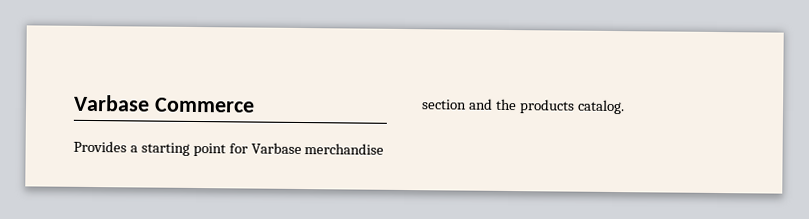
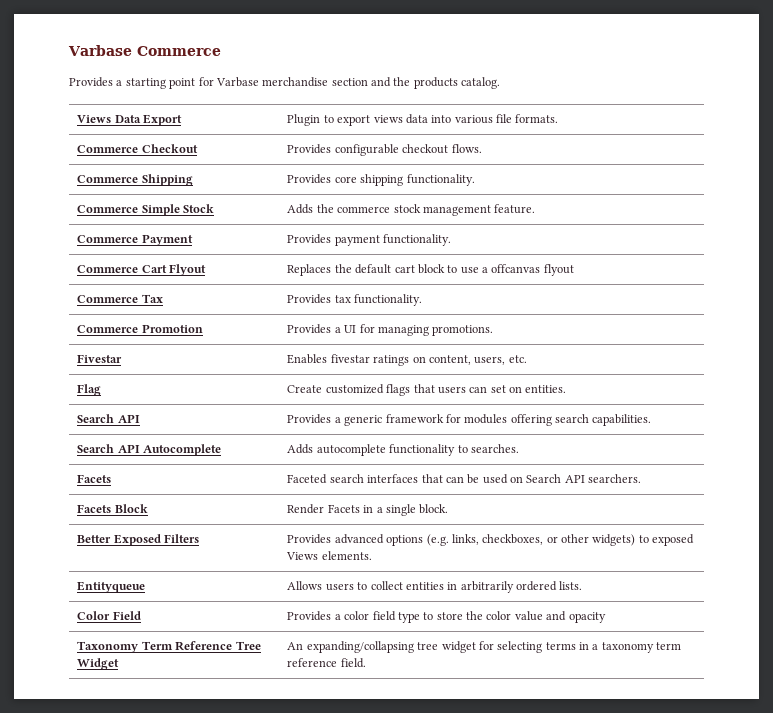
(625, 107) none -> [77,114,183,126] [287,114,559,126] [77,144,198,153] [287,144,482,156] [77,174,193,186] [287,174,475,186] [77,204,215,216] [287,204,536,216] [77,234,193,246] [287,234,452,246] [77,264,207,276] [287,264,574,276] [77,294,163,303] [287,294,423,306] [77,324,203,333] [287,324,494,336] [77,354,123,363] [287,354,527,366] [77,384,102,396] [287,384,567,396] [77,414,140,423] [287,414,652,426] [77,444,222,456] [287,444,519,456] [77,474,112,483] [287,474,642,484] [77,504,148,513] [287,504,449,516] [77,534,200,546] [287,534,695,546] [286,551,372,560] [77,581,146,593] [287,581,583,593] [77,611,141,620] [287,611,606,623] [77,641,261,653] [77,658,120,670] [287,641,682,653] [287,658,366,668] // Views Data Export | Plugin to export views data into various file formats. // Commerce Checkout | Provides configurable checkout flows. // Commerce Shipping | Provides core shipping functionality. // Commerce Simple Stock | Adds the commerce stock management feature. // Commerce Payment | Provides payment functionality. // Commerce Cart Flyout | Replaces the default cart block to use a offcanvas flyout // Commerce Tax | Provides tax functionality. // Commerce Promotion | Provides a UI for managing promotions. // Fivestar | Enables fivestar ratings on content, users, etc. // Flag | Create customized flags that users can set on entities. // Search API | Provides a generic framework for modules offering search capabilities. // Search API Autocomplete | Adds autocomplete functionality to searches. // Facets | Faceted search interfaces that can be used on Search API searchers. // Facets Block | Render Facets in a single block. // Better Exposed Filters | Provides advanced options (e.g. links, checkboxes, or other widgets) to exposed Views elements. // Entityqueue | Allows users to collect entities in arbitrarily ordered lists. // Color Field | Provides a color field type to store the color value and opacity // Taxonomy Term Reference Tree Widget | An expanding/collapsing tree widget for selecting terms in a taxonomy term reference field.

